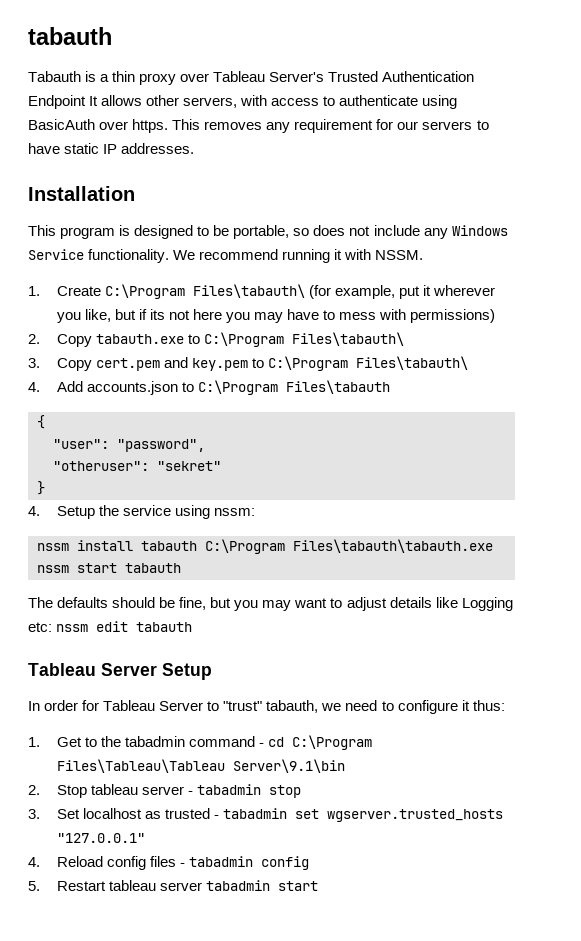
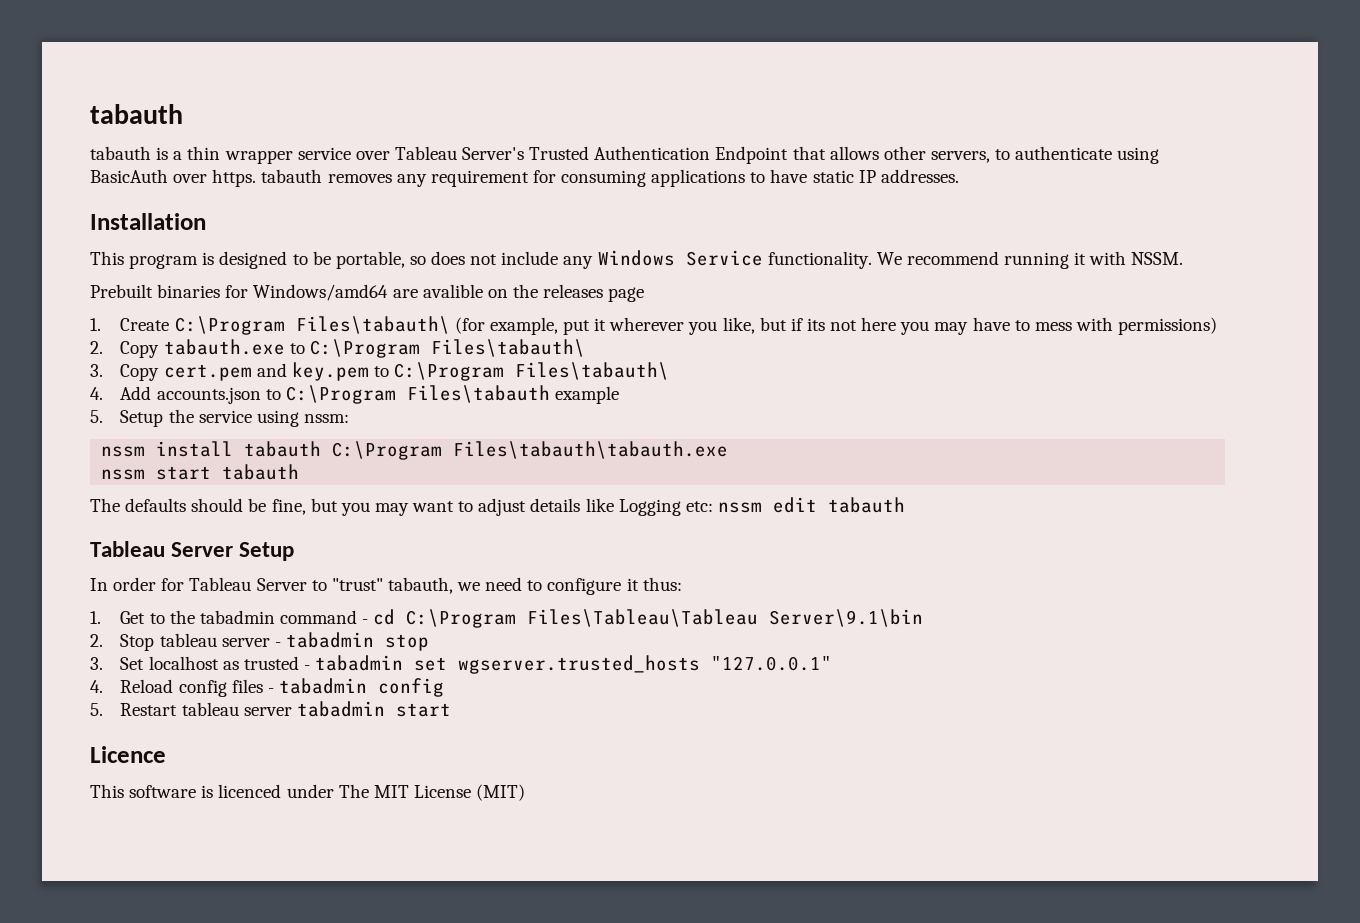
[28,27,112,45] [28,71,81,82] tabauth // Tabauth -> [90,104,183,124] [90,146,151,160] tabauth // tabauth
[139,73,177,85] proxy -> [224,147,351,164] wrapper service
[89,96,99,106] It -> [792,146,826,160] that
[240,95,320,106] with access -> (990, 157) none
[172,119,201,130] This -> [261,169,323,183] tabauth
[397,121,473,130] our servers -> [561,169,746,187] consuming applications
(424, 255) none -> [90,284,645,302] // Prebuilt binaries for Windows/amd64 are avalible on the releases page
[37,415,45,429] [53,439,205,452] [53,461,221,471] [37,481,45,495] [28,506,40,516] // { // "user": "password", // "otheruser": "sekret" // } // 4. -> [554,386,619,404] [90,410,103,423] example // 5.
(318, 886) none -> [90,746,166,763] [90,784,526,801] // Licence // This software is licenced under The MIT License (MIT)

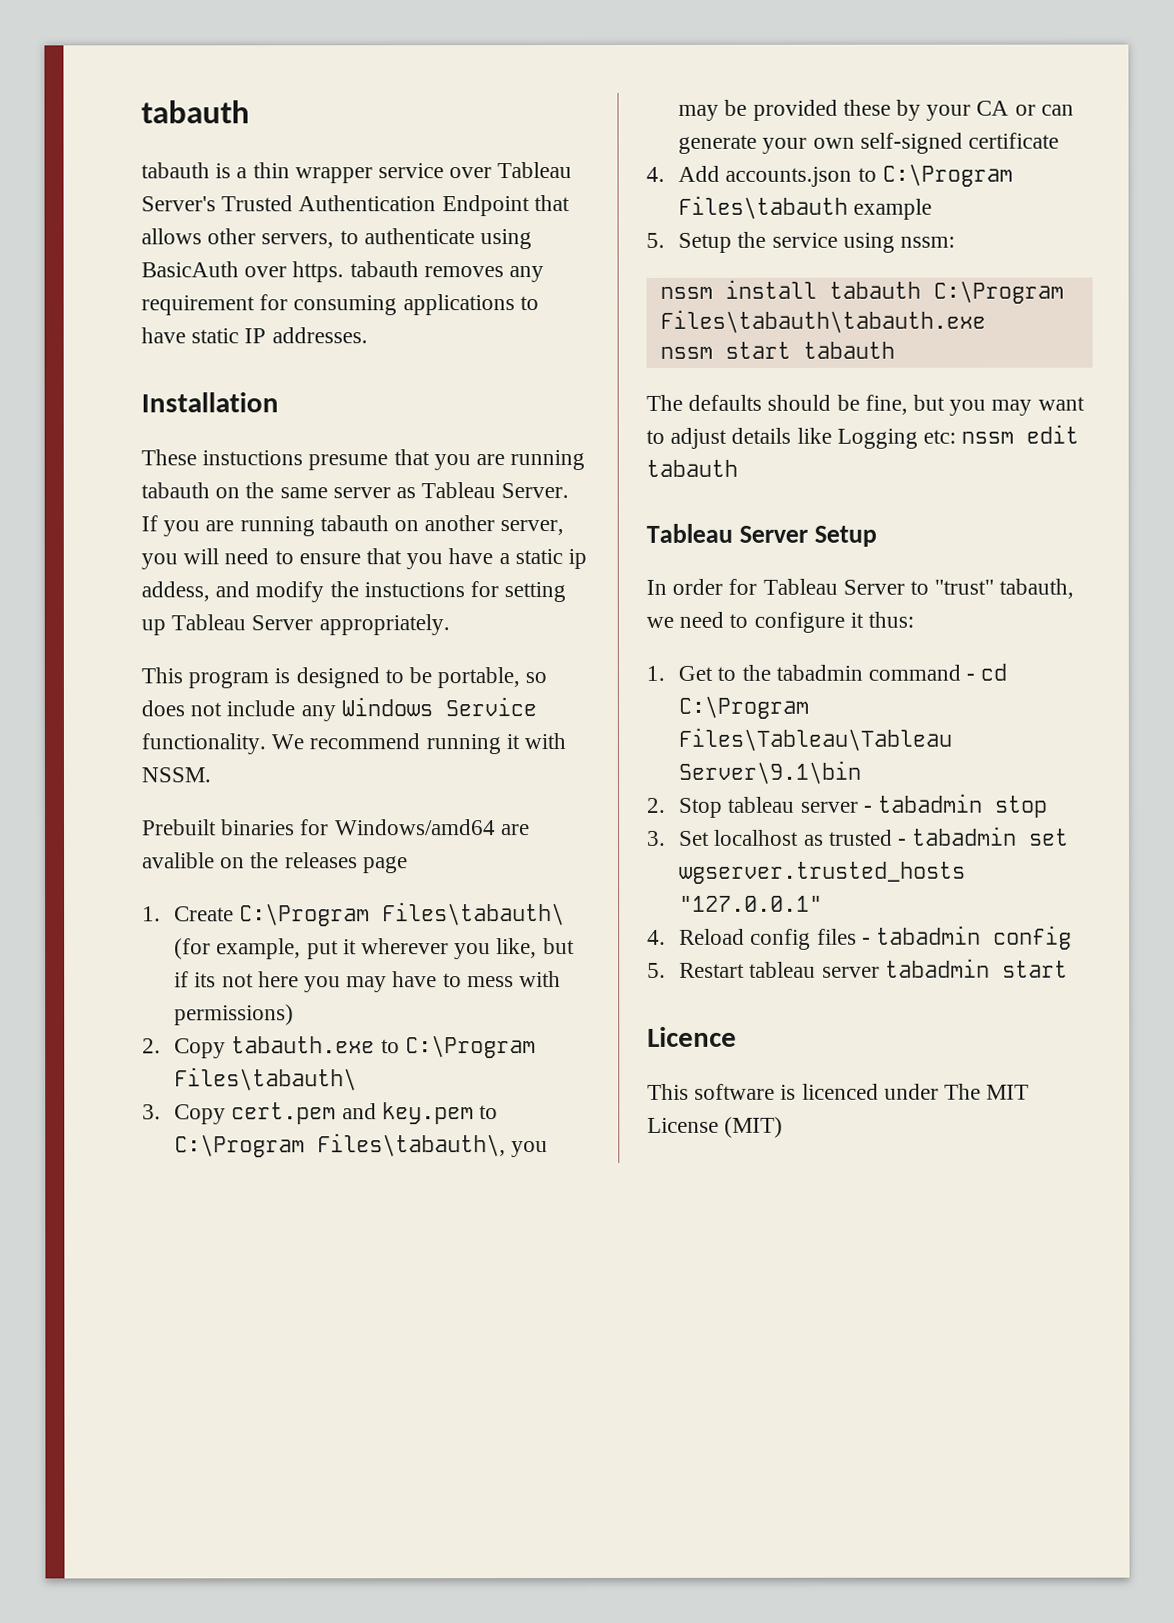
(206, 221) none -> [141,449,586,471] [141,482,570,499] [141,515,565,537] [141,548,588,570] [141,581,567,603] [141,614,450,636] // These instuctions presume that you are running tabauth on the same server as Tableau Server. If you are running tabauth on another server, you will need to ensure that you have a static ip addess, and modify the instuctions for setting up Tableau Server appropriately.
[515,362,670,380] Files\tabauth\ -> [317,1133,549,1158] [678,99,1074,121] [678,132,1060,154] Files\tabauth\, you may be provided these by your CA or can generate your own self-signed certificate

